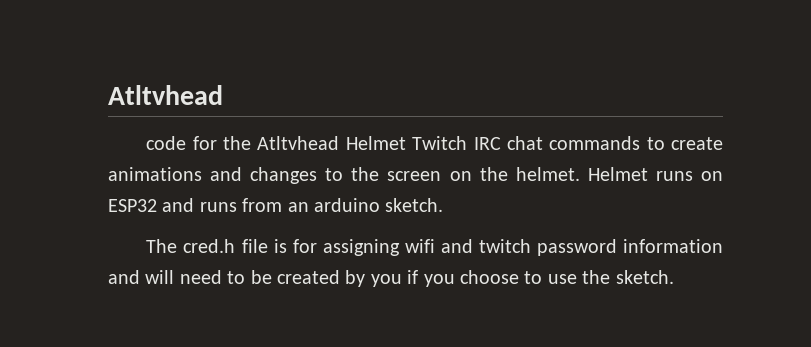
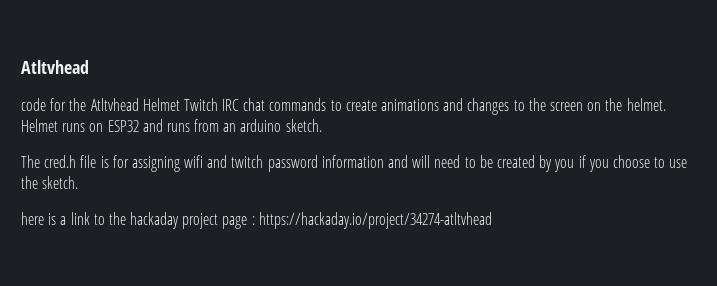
(674, 277) none -> [21,212,492,229] // here is a link to the hackaday project page : https://hackaday.io/project/34274-atltvhead

